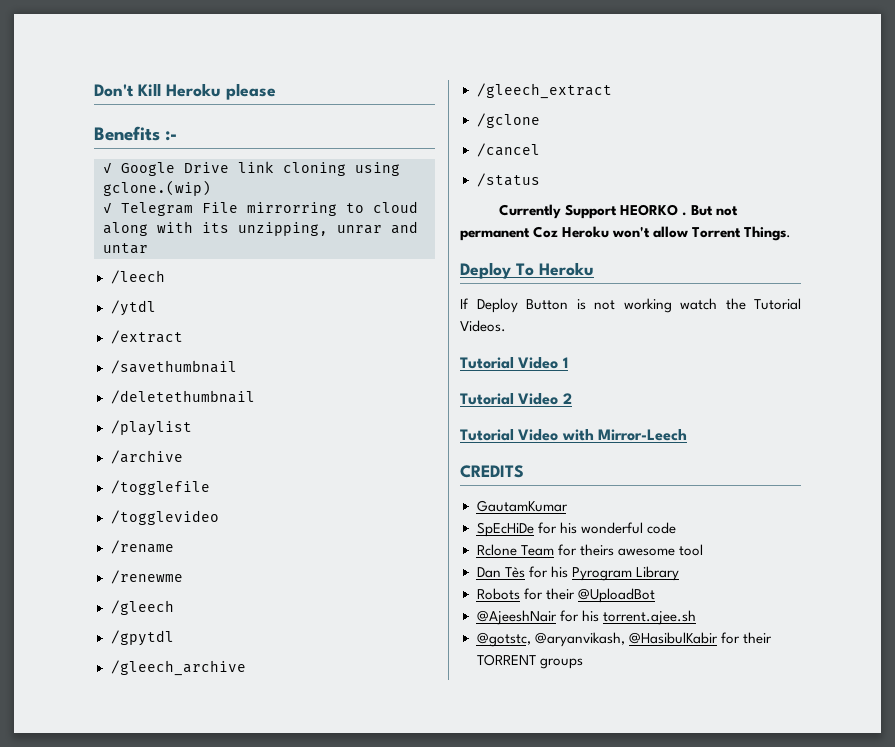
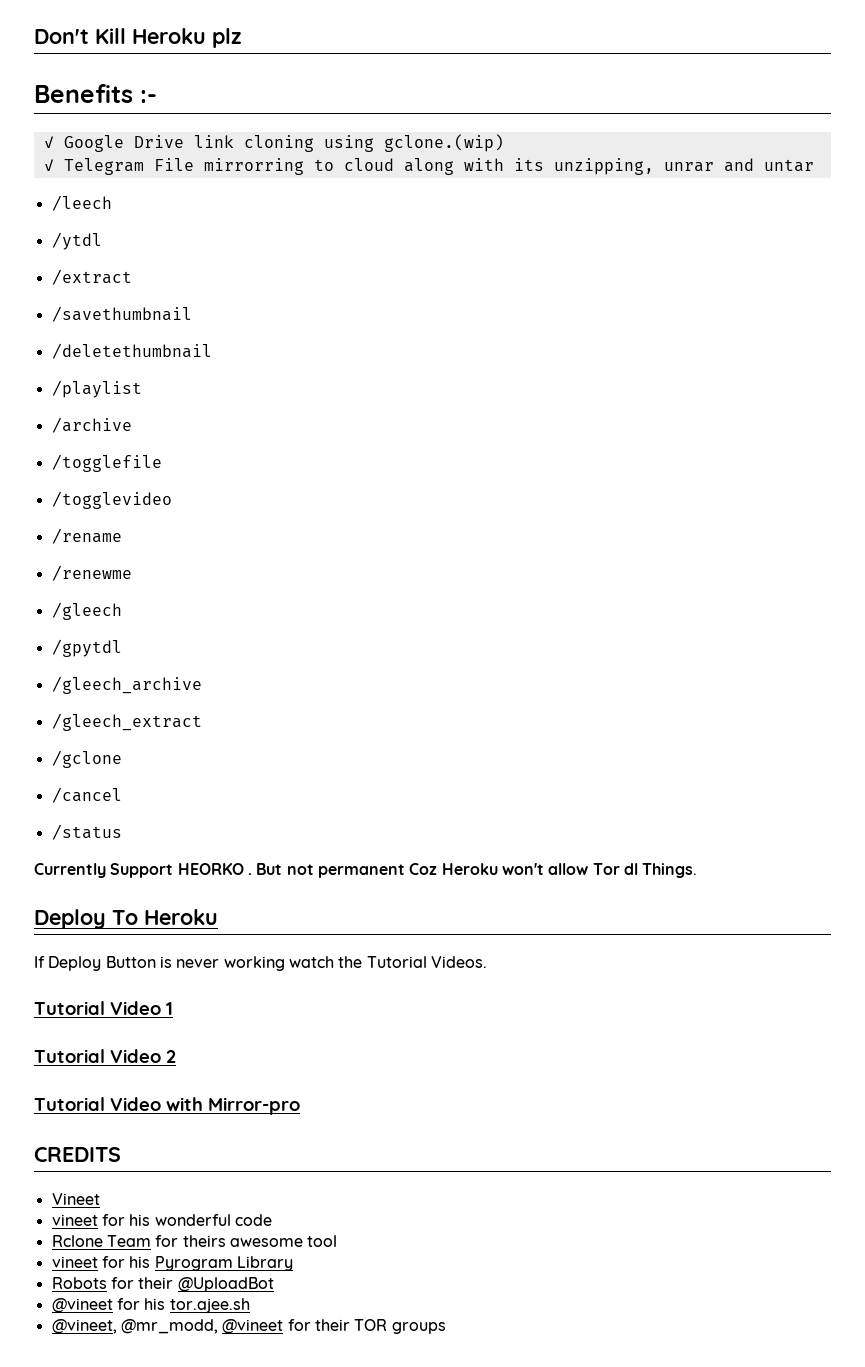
[226,83,276,100] please -> [212,28,241,48] plz
[692,227,742,238] Torrent -> [592,863,638,875] Tor dl
[594,300,615,310] not -> [176,959,220,968] never
[597,429,687,441] Mirror-Leech -> [208,1097,300,1115] Mirror-pro
[476,500,568,512] [476,522,534,537] GautamKumar // SpEcHiDe -> [51,1193,100,1205] [51,1214,98,1226] Vineet // vineet
[476,567,525,578] Dan Tès -> [51,1256,98,1268] vineet
[476,610,696,625] [476,632,772,647] [476,654,536,666] @AjeeshNair for his torrent.ajee.sh // @gotstc, @aryanvikash, @HasibulKabir for their TORRENT -> [51,1298,250,1313] [51,1319,388,1334] @vineet for his tor.ajee.sh // @vineet, @mr_modd, @vineet for their TOR

